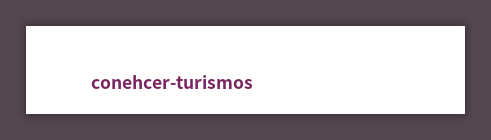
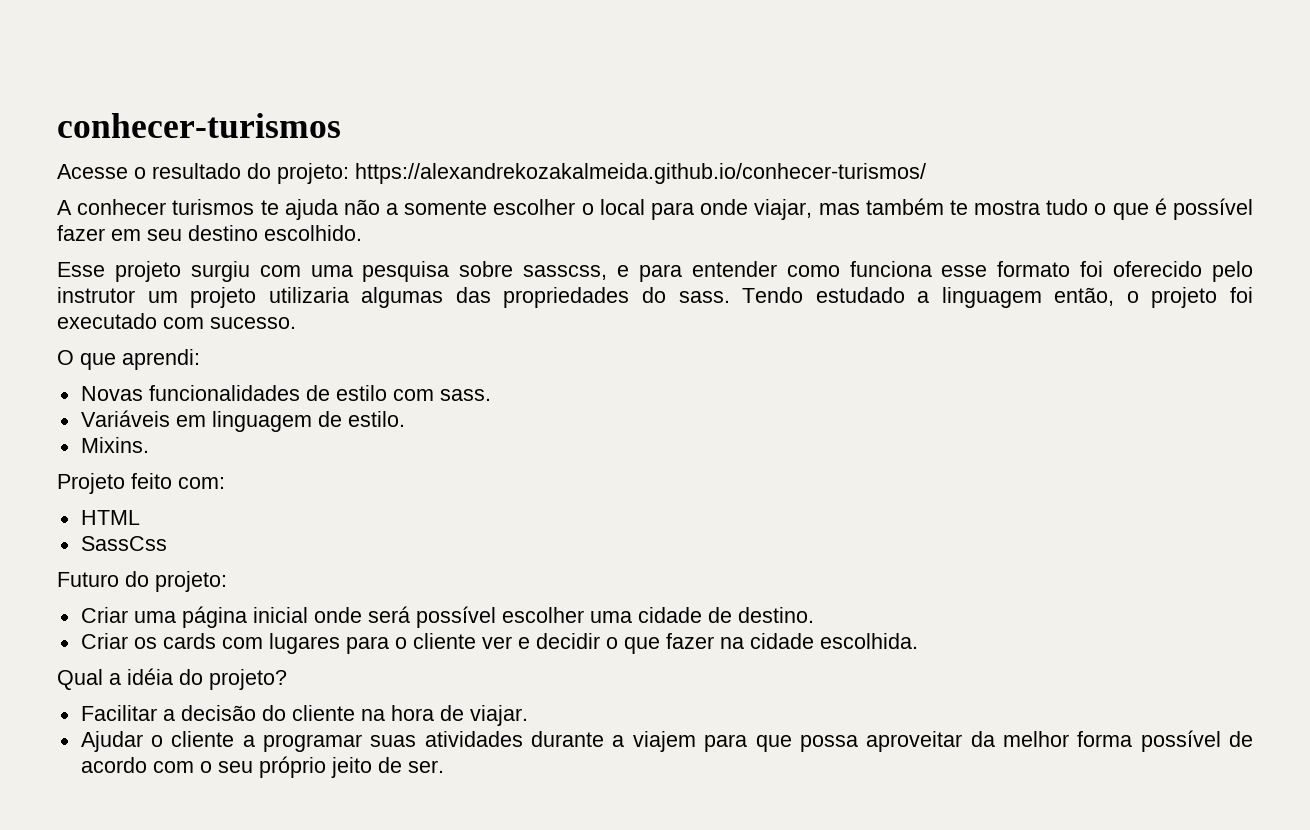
[91,75,253,89] conehcer-turismos -> [57,113,341,138] [57,163,926,184] [57,198,1253,220] [57,225,362,241] [57,261,1253,282] [57,287,1253,308] [57,313,296,329] [57,349,200,370] [80,385,491,401] [80,410,405,432] [80,437,149,453] [57,473,225,494] [80,510,140,525] [80,536,167,551] [57,571,227,592] [80,606,814,628] [80,633,918,654] [57,668,287,690] [80,705,528,726] [80,730,1253,752] [80,756,444,778] conhecer-turismos // Acesse o resultado do projeto: https://alexandrekozakalmeida.github.io/conhecer-turismos/ // A conhecer turismos te ajuda não a somente escolher o local para onde viajar, mas também te mostra tudo o que é possível fazer em seu destino escolhido. // Esse projeto surgiu com uma pesquisa sobre sasscss, e para entender como funciona esse formato foi oferecido pelo instrutor um projeto utilizaria algumas das propriedades do sass. Tendo estudado a linguagem então, o projeto foi executado com sucesso. // O que aprendi: // Novas funcionalidades de estilo com sass. // Variáveis em linguagem de estilo. // Mixins. // Projeto feito com: // HTML // SassCss // Futuro do projeto: // Criar uma página inicial onde será possível escolher uma cidade de destino. // Criar os cards com lugares para o cliente ver e decidir o que fazer na cidade escolhida. // Qual a idéia do projeto? // Facilitar a decisão do cliente na hora de viajar. // Ajudar o cliente a programar suas atividades durante a viajem para que possa aproveitar da melhor forma possível de acordo com o seu próprio jeito de ser.

